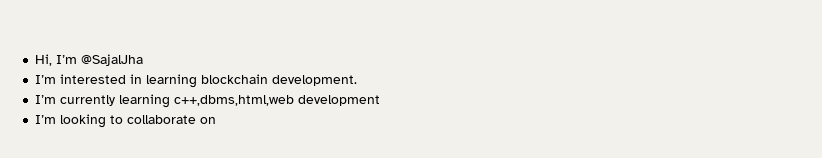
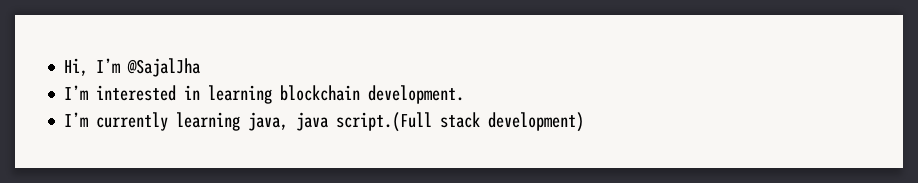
[174,95,381,106] [35,114,217,128] c++,dbms,html,web development // I’m looking to collaborate on -> [248,112,585,132] java, java script.(Full stack development)

